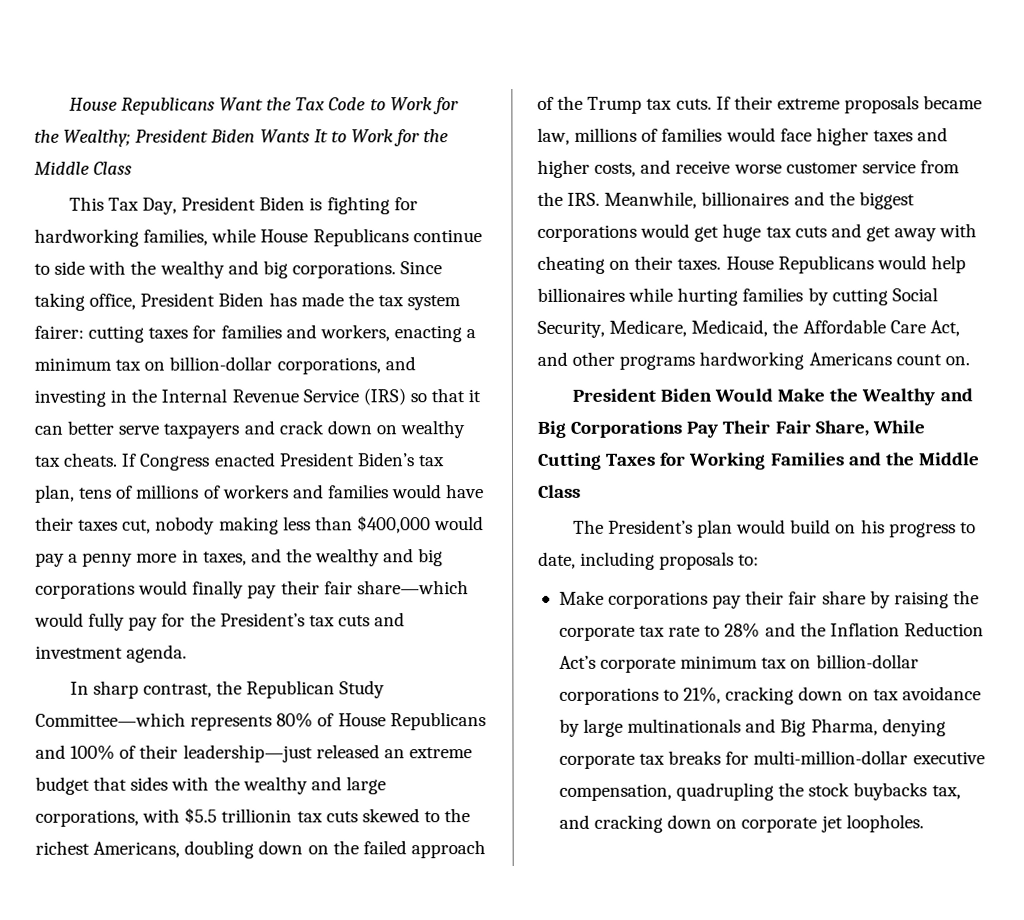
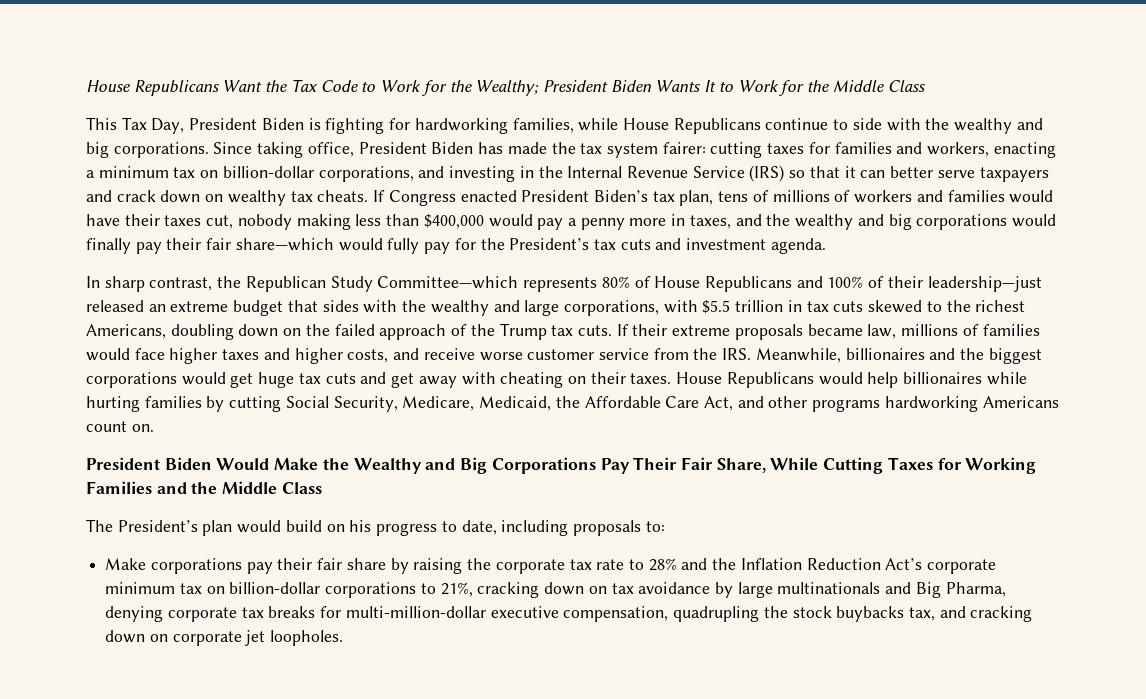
[221,808,293,823] trillionin -> [735,300,802,312] trillion in

